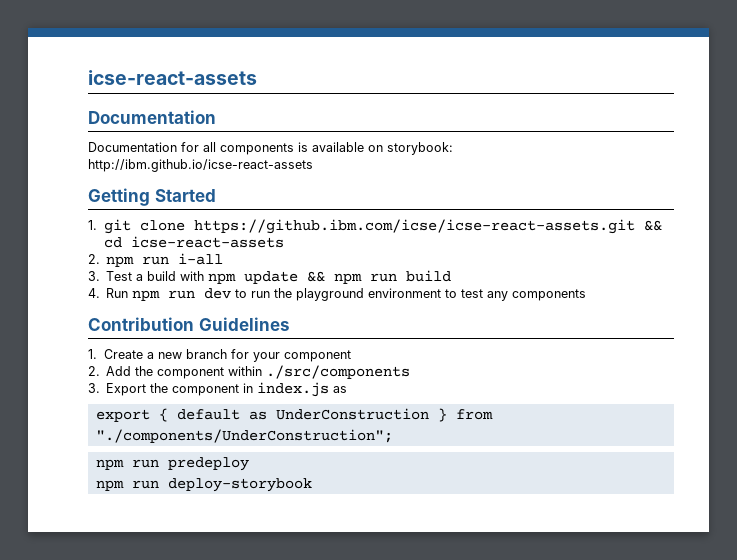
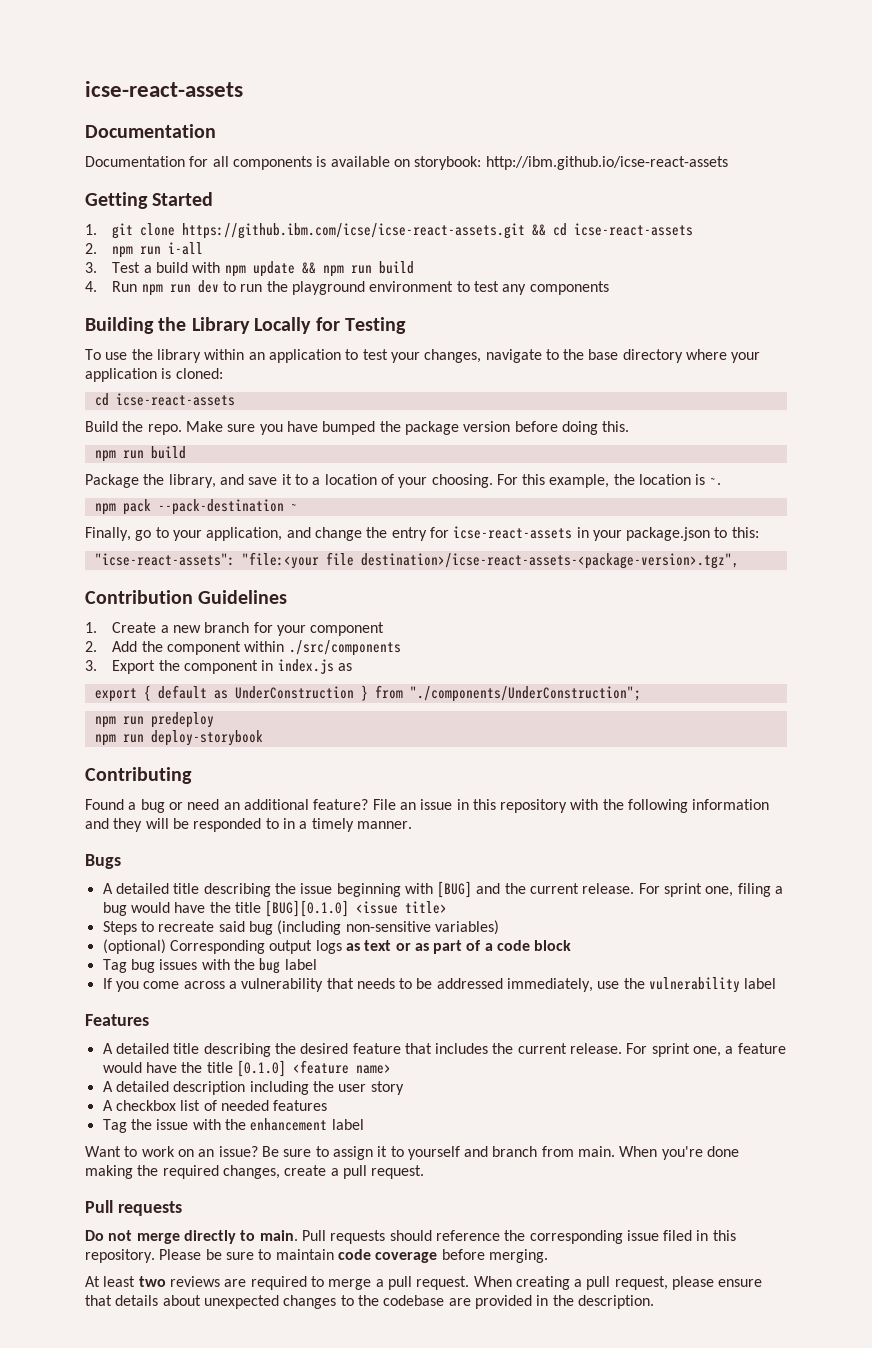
(587, 295) none -> [85,317,406,334] [85,349,761,363] [85,368,223,382] [94,393,235,406] [85,421,630,435] [94,446,186,462] [85,474,721,488] [94,499,298,515] [85,526,759,541] [94,552,739,569] // Building the Library Locally for Testing // To use the library within an application to test your changes, navigate to the base directory where your application is cloned: // cd icse-react-assets // Build the repo. Make sure you have bumped the package version before doing this. // npm run build // Package the library, and save it to a location of your choosing. For this example, the location is ~. // npm pack --pack-destination ~ // Finally, go to your application, and change the entry for icse-react-assets in your package.json to this: // "icse-react-assets": "file:<your file destination>/icse-react-assets-<package-version>.tgz",
(312, 485) none -> [85,767,192,784] [85,799,770,813] [85,818,412,832] [85,854,121,869] [102,881,784,898] [102,900,448,917] [102,920,499,935] [102,939,572,954] [102,958,317,974] [102,977,777,993] [85,1014,149,1026] [102,1043,786,1057] [102,1060,391,1077] [102,1081,404,1095] [102,1100,328,1111] [102,1118,364,1133] [85,1146,740,1160] [85,1165,425,1179] [85,1200,182,1216] [85,1230,736,1244] [85,1249,548,1263] [85,1276,763,1290] [85,1295,654,1309] // Contributing // Found a bug or need an additional feature? File an issue in this repository with the following information and they will be responded to in a timely manner. // Bugs // A detailed title describing the issue beginning with [BUG] and the current release. For sprint one, filing a bug would have the title [BUG][0.1.0] <issue title> // Steps to recreate said bug (including non-sensitive variables) // (optional) Corresponding output logs as text or as part of a code block // Tag bug issues with the bug label // If you come across a vulnerability that needs to be addressed immediately, use the vulnerability label // Features // A detailed title describing the desired feature that includes the current release. For sprint one, a feature would have the title [0.1.0] <feature name> // A detailed description including the user story // A checkbox list of needed features // Tag the issue with the enhancement label // Want to work on an issue? Be sure to assign it to yourself and branch from main. When you're done making the required changes, create a pull request. // Pull requests // Do not merge directly to main. Pull requests should reference the corresponding issue filed in this repository. Please be sure to maintain code coverage before merging. // At least two reviews are required to merge a pull request. When creating a pull request, please ensure that details about unexpected changes to the codebase are provided in the description.

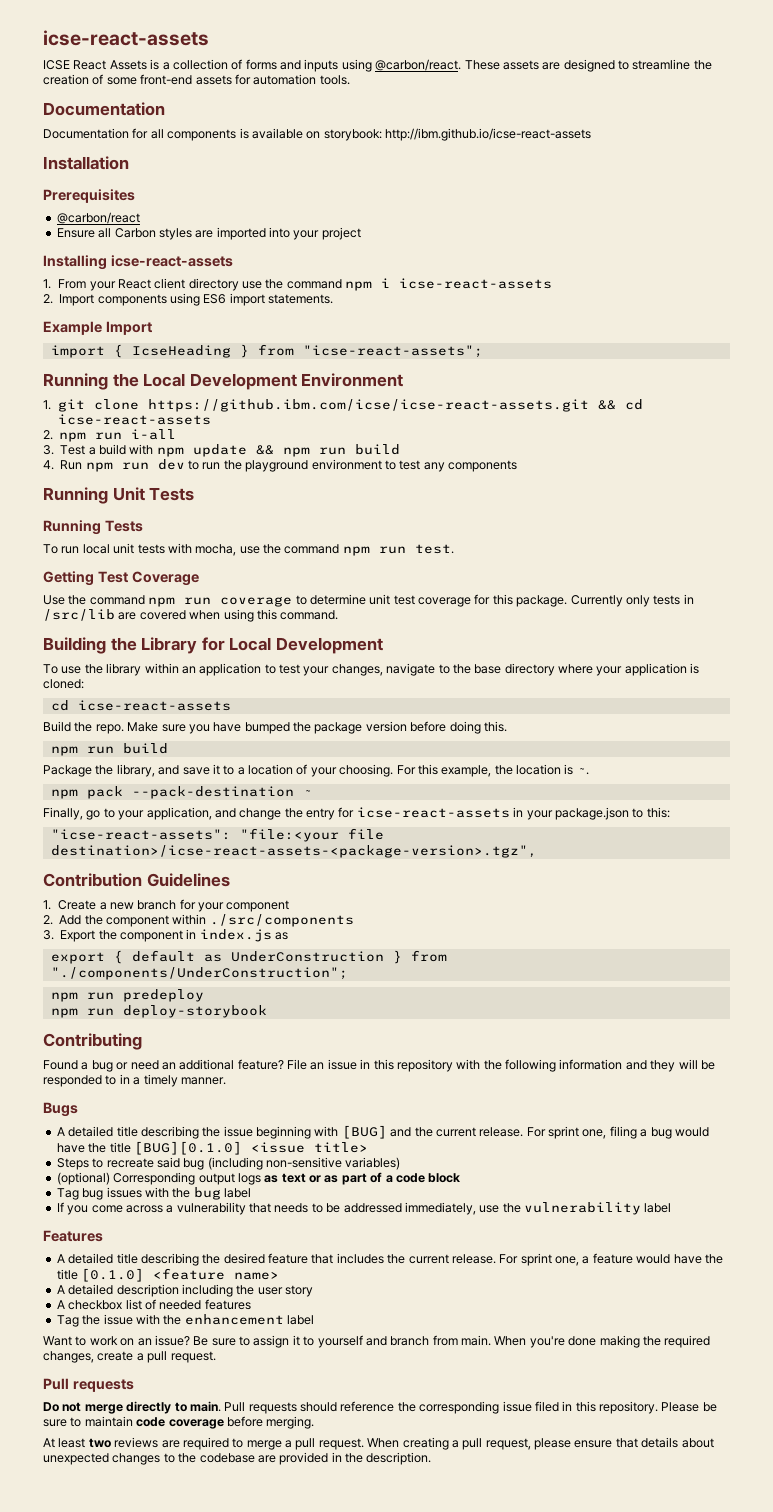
[85,81,243,97] icse-react-assets -> [43,30,209,46] [43,59,712,72] [43,74,350,85] icse-react-assets // ICSE React Assets is a collection of forms and inputs using @carbon/react. These assets are designed to streamline the creation of some front-end assets for automation tools.
[85,192,214,209] Getting Started -> [43,156,129,170] [43,189,135,203] [56,212,140,224] [56,227,361,240] [43,255,233,270] [43,278,553,291] [43,293,334,306] [43,321,152,335] [50,344,483,358] [43,373,404,390] Installation // Prerequisites // @carbon/react // Ensure all Carbon styles are imported into your project // Installing icse-react-assets // 1. From your React client directory use the command npm i icse-react-assets // 2. Import components using ES6 import statements. // Example Import // import { IcseHeading } from "icse-react-assets"; // Running the Local Development Environment
(609, 288) none -> [43,487,195,504] [43,520,143,535] [43,543,454,556] [43,571,199,586] [43,594,694,607] [43,609,339,622] // Running Unit Tests // Running Tests // To run local unit tests with mocha, use the command npm run test. // Getting Test Coverage // Use the command npm run coverage to determine unit test coverage for this package. Currently only tests in /src/lib are covered when using this command.
[254,317,406,334] Locally for Testing -> [201,637,383,654] for Local Development

